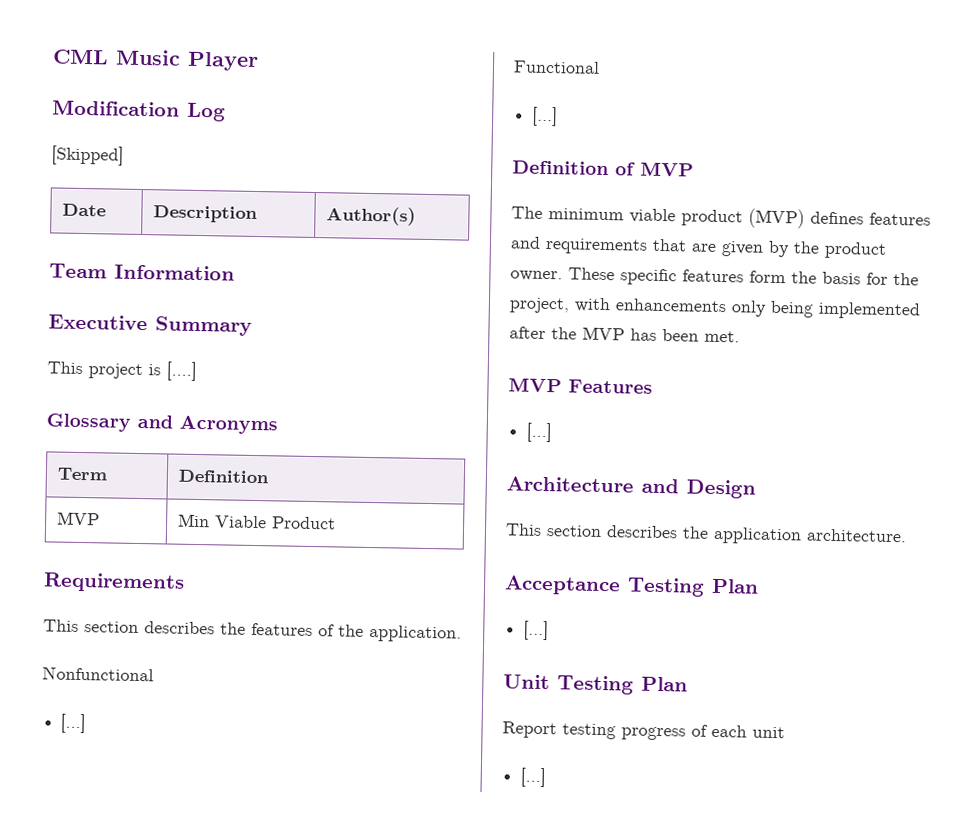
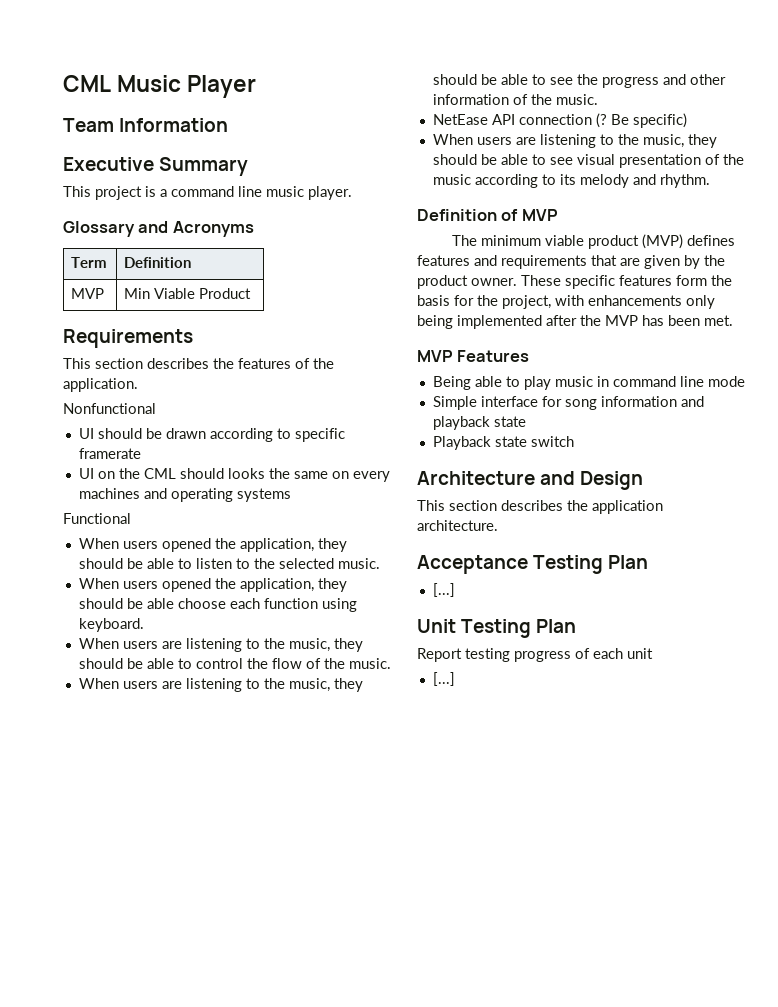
[52,99,226,122] [51,145,124,166] [62,203,107,217] [153,205,259,224] [326,206,417,226] // Modification Log // [Skipped] // Date | Description | Author(s) -> (257, 86) none
[166,361,197,381] [....] -> [160,186,352,200] a command line music player.
[60,713,87,734] [513,60,600,74] [532,106,559,127] [...] // Functional // [...] -> [78,428,345,442] [78,448,141,459] [78,468,390,482] [78,488,291,502] [63,513,131,524] [78,538,347,552] [78,558,380,569] [78,578,347,592] [78,598,357,612] [78,618,144,632] [78,638,363,652] [78,658,391,669] [78,678,363,692] [432,74,726,88] [432,94,598,105] [432,113,687,128] [432,134,717,148] [432,154,744,168] [432,174,710,188] UI should be drawn according to specific framerate // UI on the CML should looks the same on every machines and operating systems // Functional // When users opened the application, they should be able to listen to the selected music. // When users opened the application, they should be able choose each function using keyboard. // When users are listening to the music, they should be able to control the flow of the music. // When users are listening to the music, they should be able to see the progress and other information of the music. // NetEase API connection (? Be specific) // When users are listening to the music, they should be able to see visual presentation of the music according to its melody and rhythm.
[526,422,553,443] [...] -> [432,376,745,390] [432,396,704,410] [432,416,526,430] [432,436,574,450] Being able to play music in command line mode // Simple interface for song information and playback state // Playback state switch

